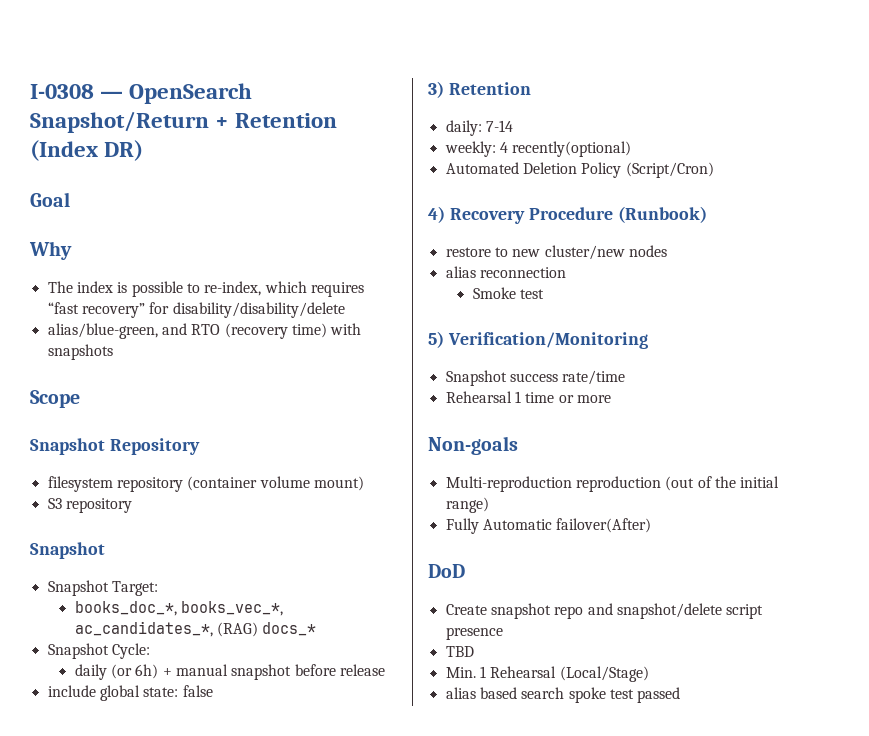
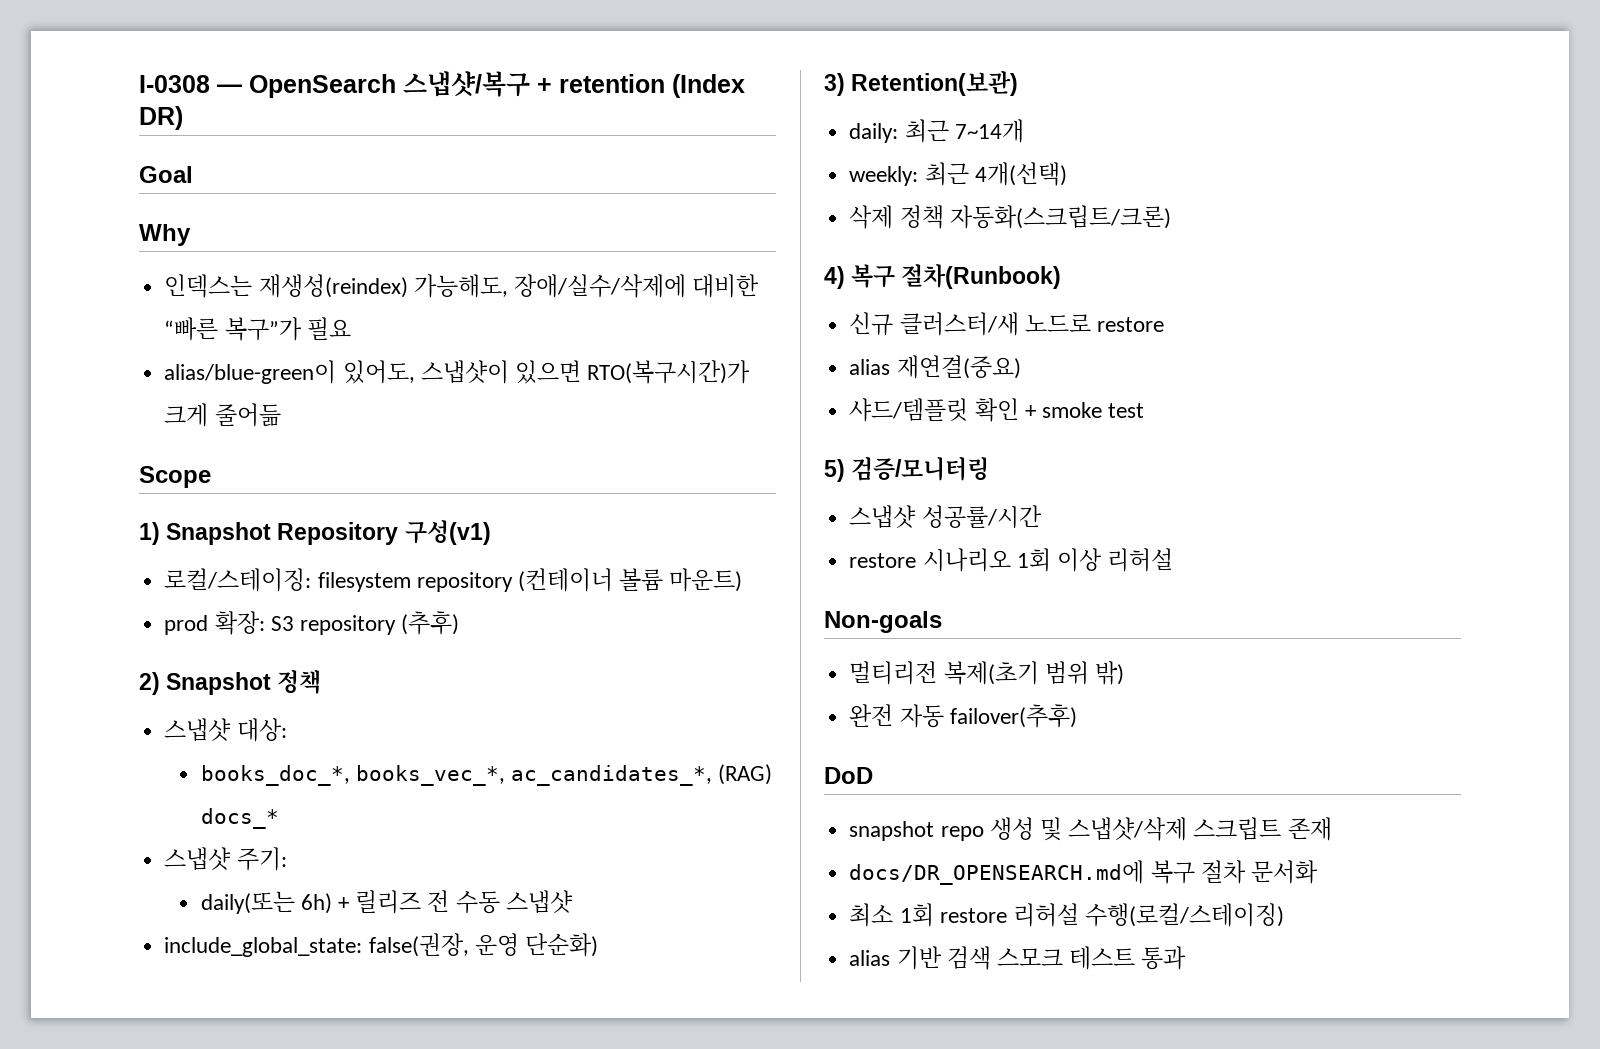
[30,111,338,133] Snapshot/Return + Retention -> [403,71,665,97] 스냅샷/복구 + retention
[47,281,364,297] [47,302,345,318] [47,323,362,339] [47,344,113,360] The index is possible to re-index, which requires “fast recovery” for disability/disability/delete // alias/blue-green, and RTO (recovery time) with snapshots -> [164,274,760,298] [164,317,351,341] [164,360,751,384] [164,403,281,427] 인덱스는 재생성(reindex) 가능해도, 장애/실수/삭제에 대비한 “빠른 복구”가 필요 // alias/blue-green이 있어도, 스냅샷이 있으면 RTO(복구시간)가 크게 줄어듦
(80, 399) none -> [139,522,160,545] 1)
[47,476,364,492] // filesystem repository (container volume mount) // -> [404,520,491,545] [164,568,743,592] [164,611,265,635] 구성(v1) // 로컬/스테이징: filesystem repository (컨테이너 볼륨 마운트) // prod 확장:
[30,542,105,559] [47,580,158,596] // Snapshot // Snapshot Target: -> [401,611,460,635] [139,670,322,695] [164,718,287,742] (추후) // 2) Snapshot 정책 // 스냅샷 대상:
[47,643,150,659] [74,664,386,680] [47,685,213,701] Snapshot Cycle: // daily (or 6h) + manual snapshot before release // include global state: false -> [164,847,287,871] [200,890,573,914] [164,933,598,957] 스냅샷 주기: // daily(또는 6h) + 릴리즈 전 수동 스냅샷 // include_global_state: false(권장, 운영 단순화)
[448,82,531,95] Retention -> [851,71,1019,96] Retention(보관)
[485,120,513,132] 7-14 -> [904,119,1024,143] 최근 7~14개
[499,141,632,157] [445,162,714,178] [428,206,707,224] [445,245,667,260] [445,266,566,278] [472,287,545,299] [428,331,648,349] [445,370,626,386] [445,391,611,403] [428,436,518,455] [445,476,780,492] [445,497,489,513] [445,518,652,534] 4 recently(optional) // Automated Deletion Policy (Script/Cron) // 4) Recovery Procedure (Runbook) // restore to new cluster/new nodes // alias reconnection // Smoke test // 5) Verification/Monitoring // Snapshot success rate/time // Rehearsal 1 time or more // Non-goals // Multi-reproduction reproduction (out of the initial range) // Fully Automatic failover(After) -> [924,162,1067,186] [849,205,1171,229] [824,264,1062,289] [849,312,1164,336] [849,355,1021,379] [849,398,1145,422] [824,457,990,482] [849,505,1042,528] [849,548,1174,572] [824,611,942,633] [849,661,1124,685] [849,704,1077,728] 최근 4개(선택) // 삭제 정책 자동화(스크립트/크론) // 4) 복구 절차(Runbook) // 신규 클러스터/새 노드로 restore // alias 재연결(중요) // 샤드/템플릿 확인 + smoke test // 5) 검증/모니터링 // 스냅샷 성공률/시간 // restore 시나리오 1회 이상 리허설 // Non-goals // 멀티리전 복제(초기 범위 밖) // 완전 자동 failover(추후)
[445,604,487,615] Create -> (873, 775) none
[587,603,764,619] [445,627,503,640] [445,646,474,657] [445,666,649,682] [445,687,681,703] and snapshot/delete script presence // TBD // Min. 1 Rehearsal (Local/Stage) // alias based search spoke test passed -> [989,817,1332,841] [849,860,1318,885] [849,903,1285,927] [849,946,1187,970] 생성 및 스냅샷/삭제 스크립트 존재 // docs/DR_OPENSEARCH.md에 복구 절차 문서화 // 최소 1회 restore 리허설 수행(로컬/스테이징) // alias 기반 검색 스모크 테스트 통과

